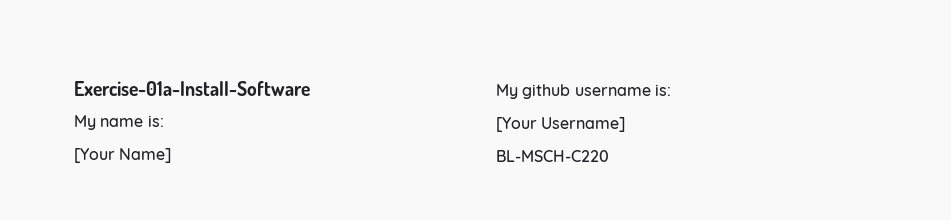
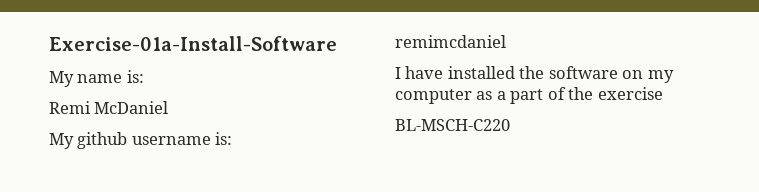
[74,148,172,163] [Your Name] -> [49,101,169,114] Remi McDaniel
[496,117,626,132] [Your Username] -> [395,35,506,48] [395,66,674,83] [395,87,663,104] remimcdaniel // I have installed the software on my computer as a part of the exercise

